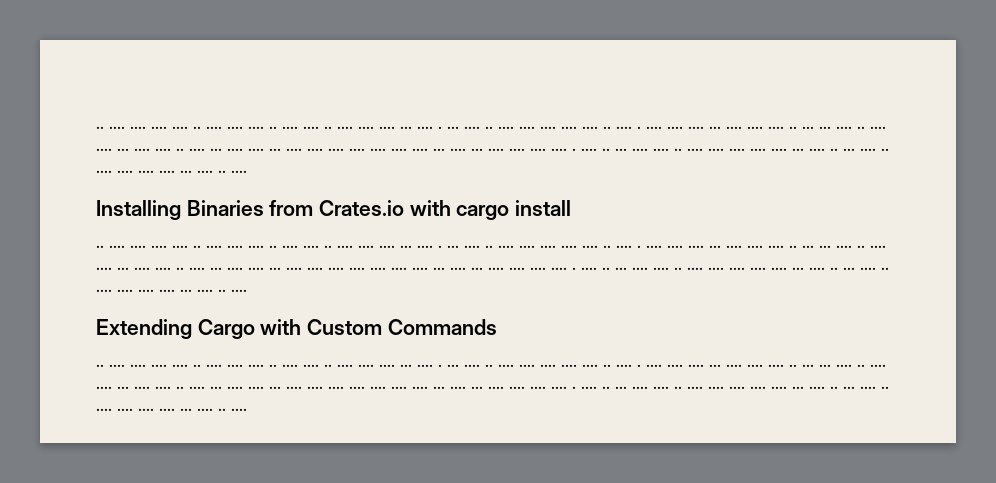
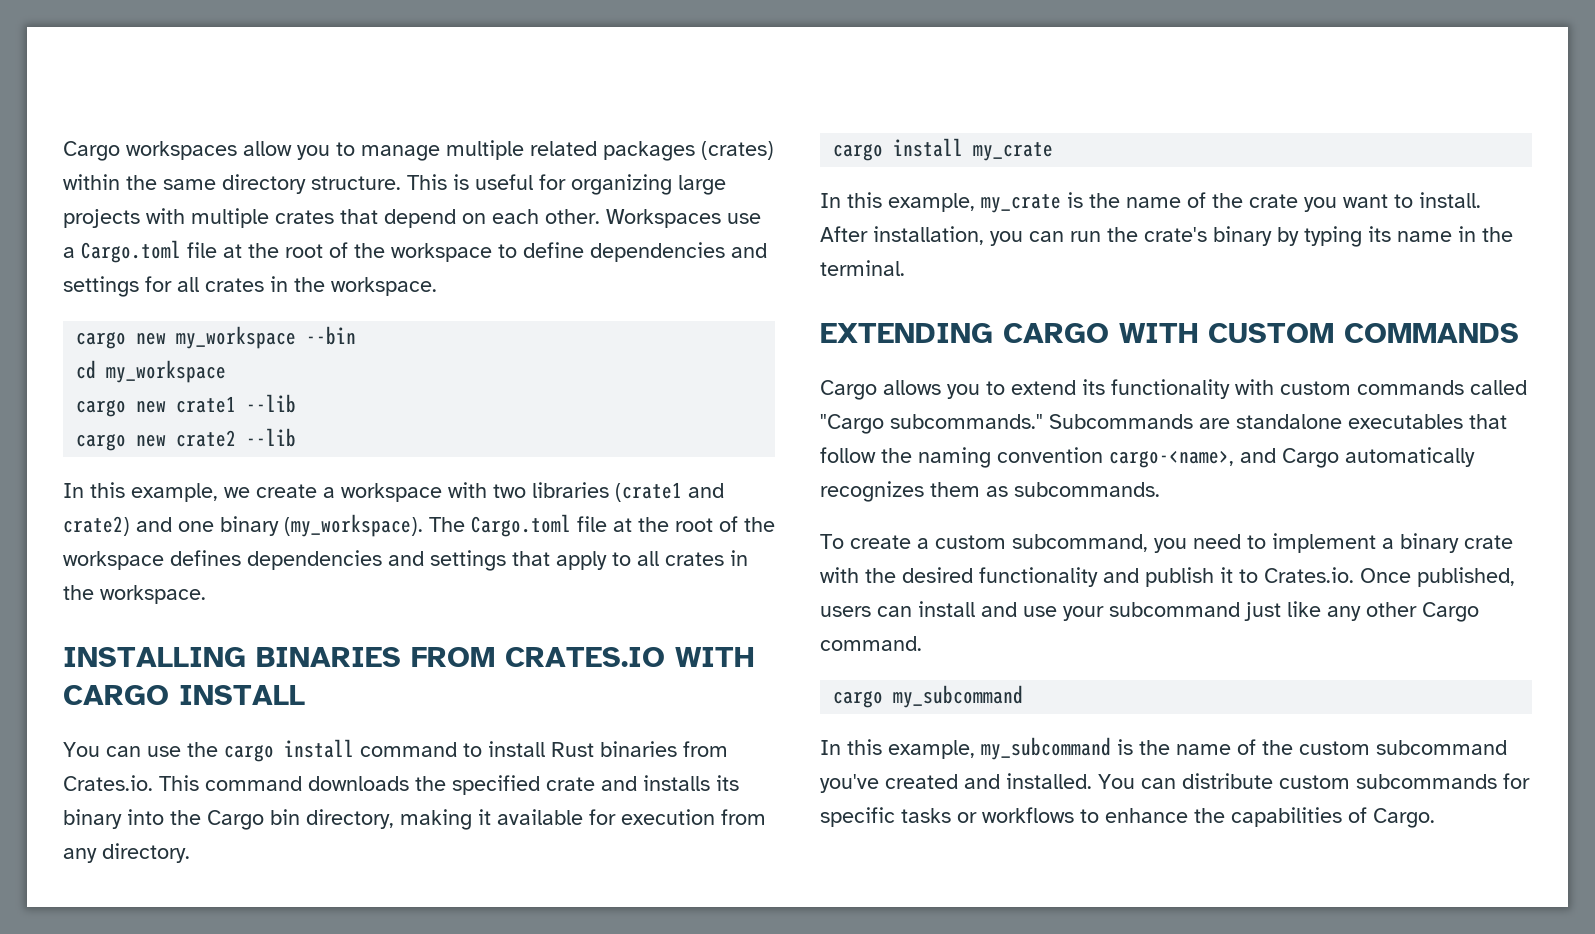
[96,126,886,129] [96,148,889,151] [96,170,247,173] [96,200,572,220] [96,245,886,248] [96,267,889,270] [96,289,247,292] [96,319,497,339] [96,364,886,367] [96,386,889,389] [96,408,247,411] .. .... .... .... .... .. .... .... .... .. .... .... .. .... .... .... ... .... . ... .... .. .... .... .... .... .... .. .... . .... .... .... ... .... .... .... .. ... ... .... .. .... .... ... .... .... .. .... ... .... .... ... .... .... .... .... .... .... .... ... .... ... .... .... .... .... . .... .. ... .... .... .. .... .... .... .... .... ... .... .. ... .... .. .... .... .... .... ... .... .. .... // Installing Binaries from Crates.io with cargo install // .. .... .... .... .... .. .... .... .... .. .... .... .. .... .... .... ... .... . ... .... .. .... .... .... .... .... .. .... . .... .... .... ... .... .... .... .. ... ... .... .. .... .... ... .... .... .. .... ... .... .... ... .... .... .... .... .... .... .... ... .... ... .... .... .... .... . .... .. ... .... .... .. .... .... .... .... .... ... .... .. ... .... .. .... .... .... .... ... .... .. .... // Extending Cargo with Custom Commands // .. .... .... .... .... .. .... .... .... .. .... .... .. .... .... .... ... .... . ... .... .. .... .... .... .... .... .. .... . .... .... .... ... .... .... .... .. ... ... .... .. .... .... ... .... .... .. .... ... .... .... ... .... .... .... .... .... .... .... ... .... ... .... .... .... .... . .... .. ... .... .... .. .... .... .... .... .... ... .... .. ... .... .. .... .... .... .... ... .... .. .... -> [63,140,774,161] [63,174,726,195] [63,208,761,228] [63,240,767,263] [63,276,437,297] [76,326,357,349] [76,360,227,383] [76,394,297,417] [76,428,297,451] [63,482,724,502] [63,514,775,537] [63,550,748,571] [63,585,206,604] [63,647,754,667] [63,685,305,705] [63,739,728,762] [63,775,739,795] [63,809,766,830] [63,843,190,863] [833,138,1054,161] [820,192,1481,213] [820,226,1513,247] [820,260,905,276] [820,323,1519,343] [820,379,1527,400] [820,414,1507,434] [820,447,1475,468] [820,481,1160,502] [820,533,1513,553] [820,567,1515,587] [820,601,1479,622] [820,636,922,651] [833,685,1024,708] [820,737,1507,760] [820,773,1530,793] [820,807,1435,828] Cargo workspaces allow you to manage multiple related packages (crates) within the same directory structure. This is useful for organizing large projects with multiple crates that depend on each other. Workspaces use a Cargo.toml file at the root of the workspace to define dependencies and settings for all crates in the workspace. // cargo new my_workspace --bin // cd my_workspace // cargo new crate1 --lib // cargo new crate2 --lib // In this example, we create a workspace with two libraries (crate1 and crate2) and one binary (my_workspace). The Cargo.toml file at the root of the workspace defines dependencies and settings that apply to all crates in the workspace. // INSTALLING BINARIES FROM CRATES.IO WITH CARGO INSTALL // You can use the cargo install command to install Rust binaries from Crates.io. This command downloads the specified crate and installs its binary into the Cargo bin directory, making it available for execution from any directory. // cargo install my_crate // In this example, my_crate is the name of the crate you want to install. After installation, you can run the crate's binary by typing its name in the terminal. // EXTENDING CARGO WITH CUSTOM COMMANDS // Cargo allows you to extend its functionality with custom commands called "Cargo subcommands." Subcommands are standalone executables that follow the naming convention cargo-<name>, and Cargo automatically recognizes them as subcommands. // To create a custom subcommand, you need to implement a binary crate with the desired functionality and publish it to Crates.io. Once published, users can install and use your subcommand just like any other Cargo command. // cargo my_subcommand // In this example, my_subcommand is the name of the custom subcommand you've created and installed. You can distribute custom subcommands for specific tasks or workflows to enhance the capabilities of Cargo.

